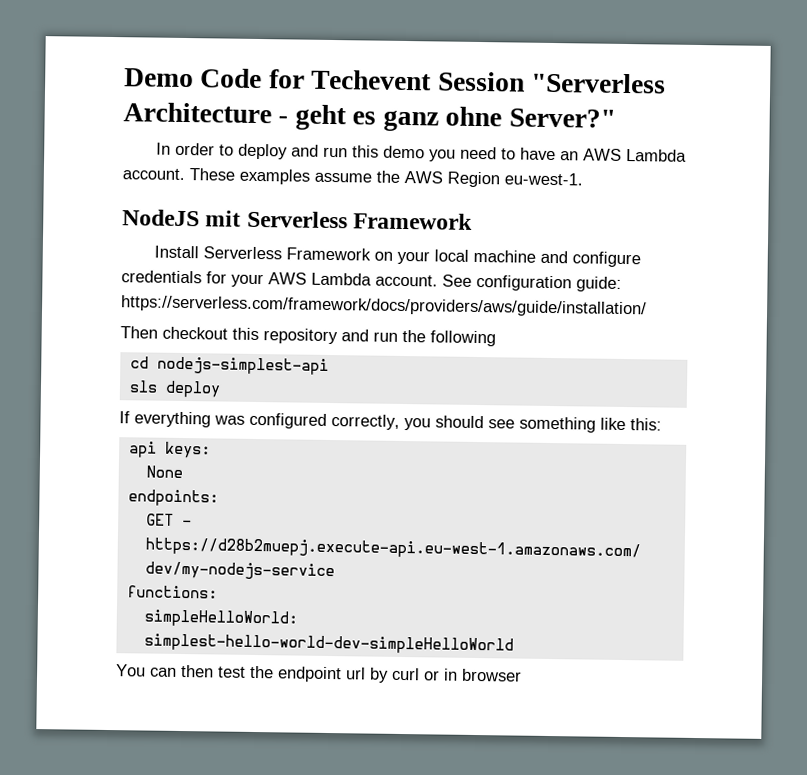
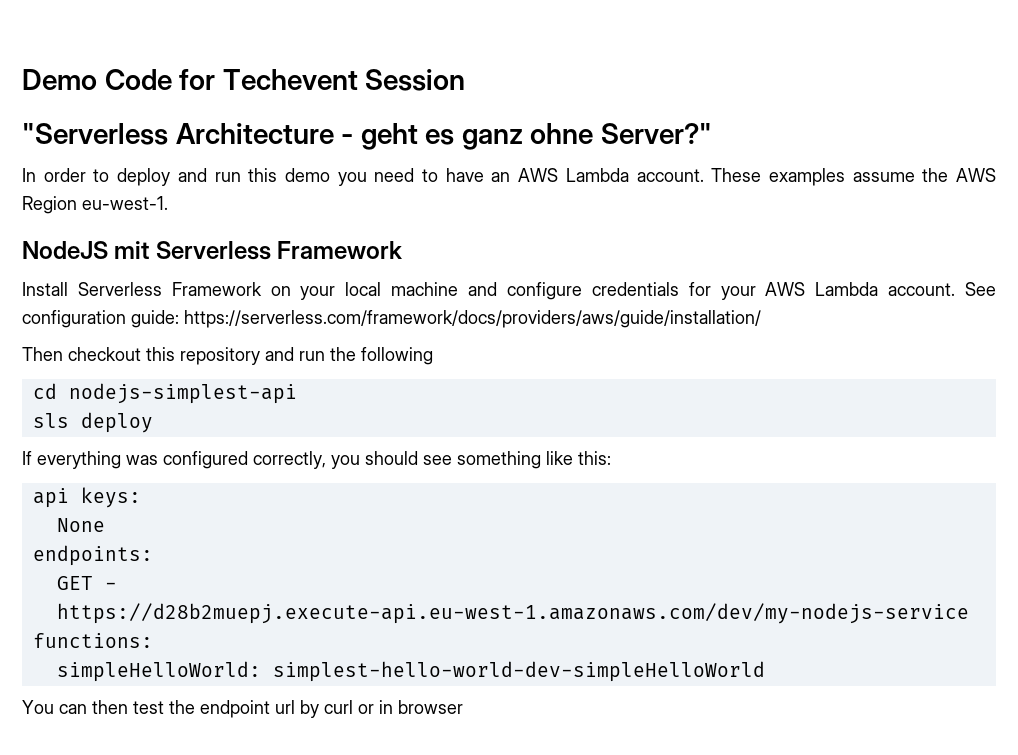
(525, 81) none -> (466, 80) //

